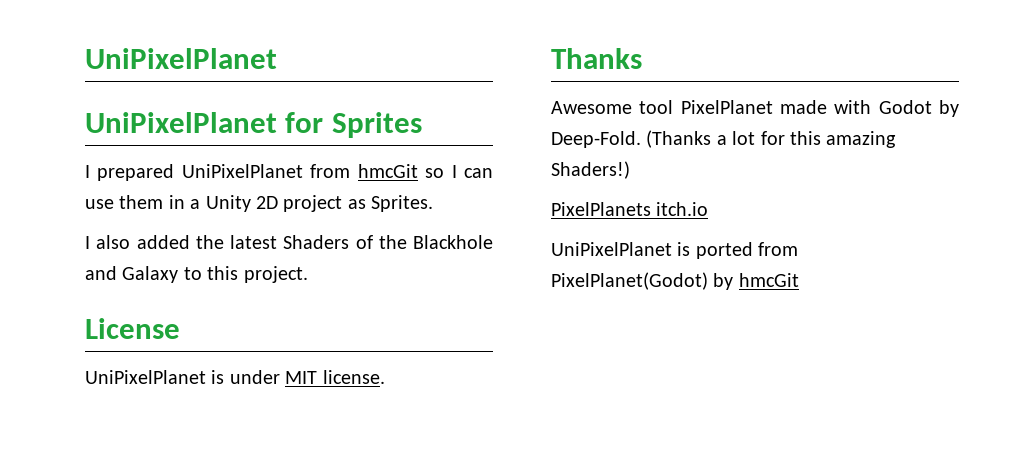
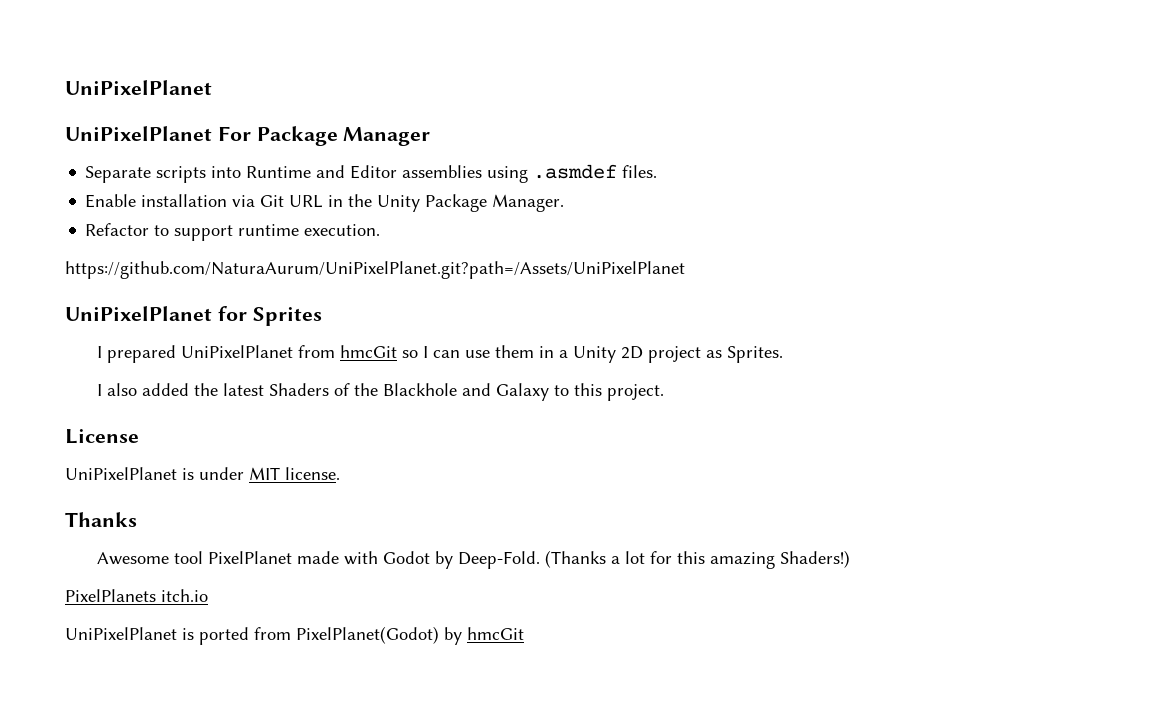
[85,48,277,69] UniPixelPlanet -> [65,80,212,95] [65,126,431,146] [85,164,658,183] [85,194,565,212] [85,223,381,241] [65,261,685,279] UniPixelPlanet // UniPixelPlanet For Package Manager // Separate scripts into Runtime and Editor assemblies using .asmdef files. // Enable installation via Git URL in the Unity Package Manager. // Refactor to support runtime execution. // https://github.com/NaturaAurum/UniPixelPlanet.git?path=/Assets/UniPixelPlanet

